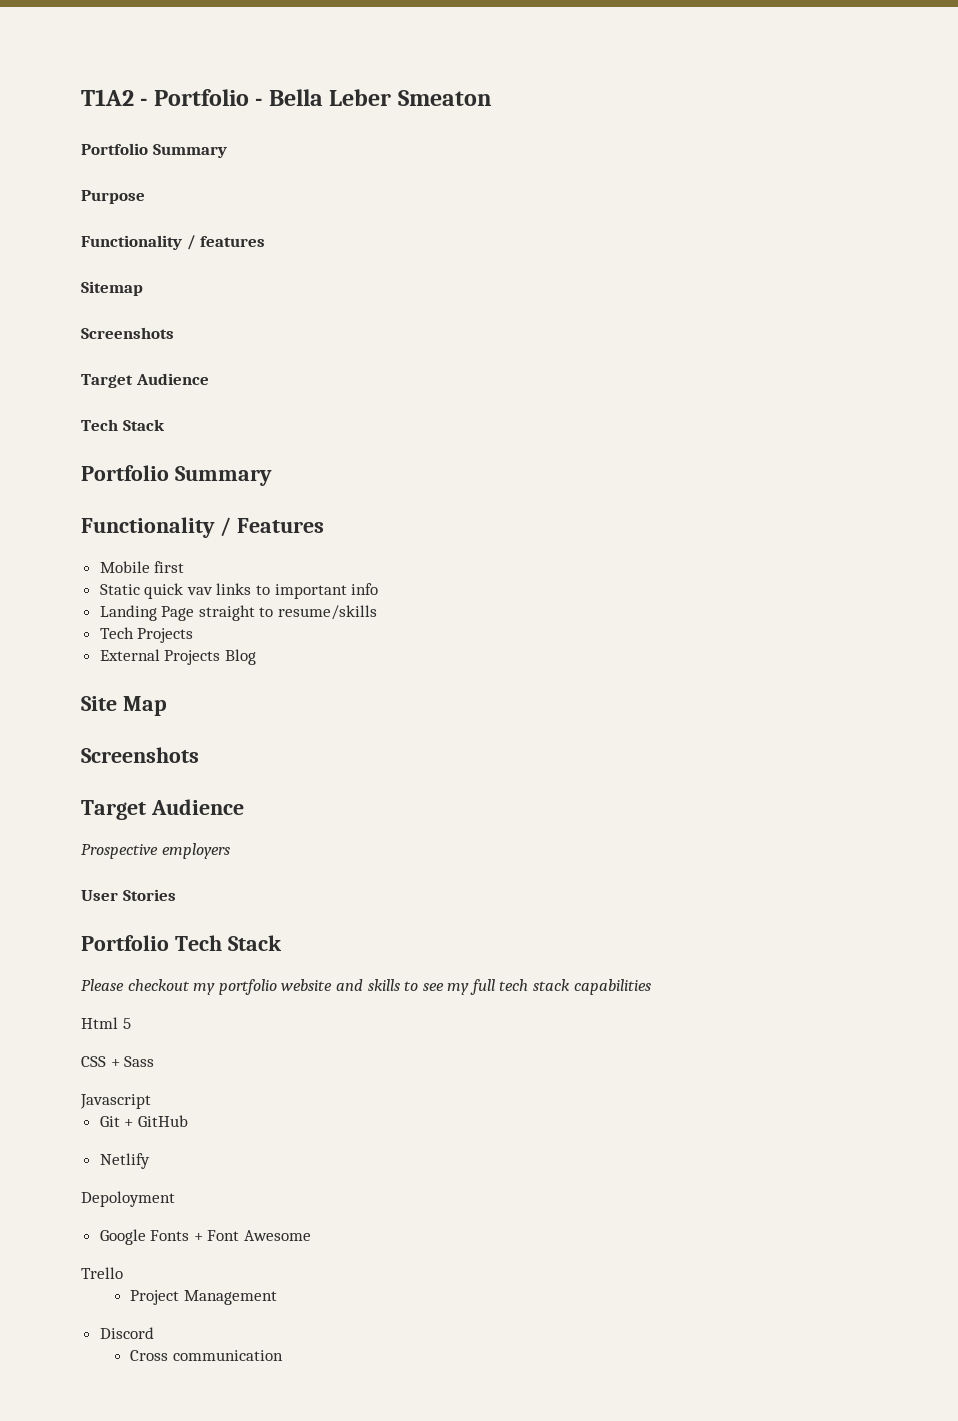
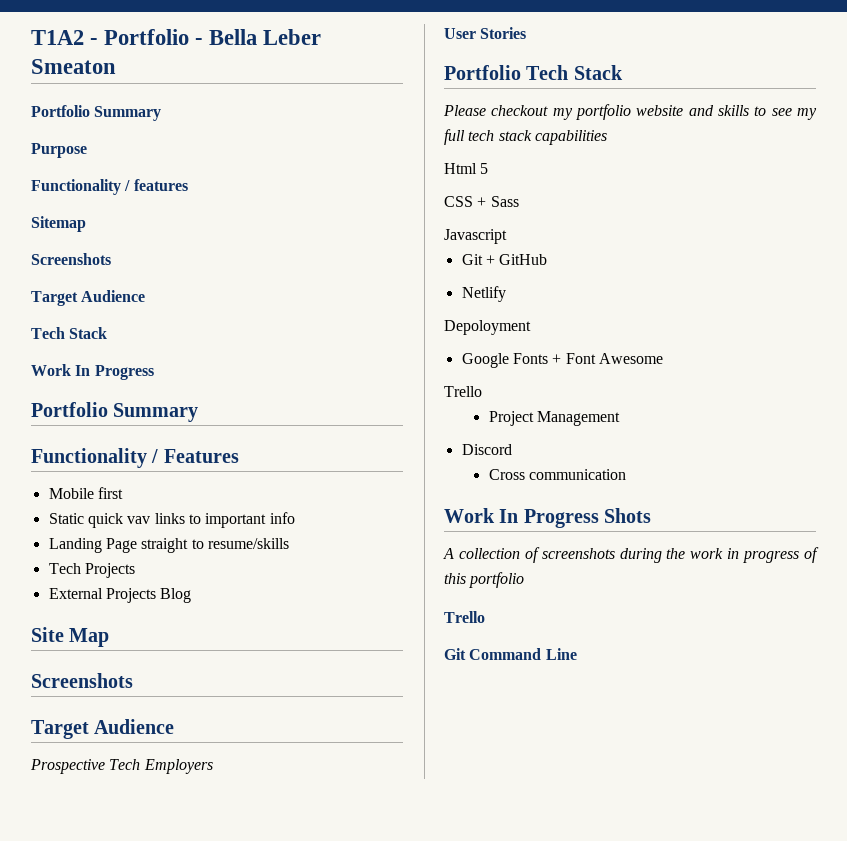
(165, 425) none -> [31,364,154,380] // Work In Progress
[161,843,230,859] employers -> [109,759,213,774] Tech Employers
(283, 1355) none -> [444,508,652,528] [443,547,819,563] [444,572,525,588] [444,611,485,623] [444,648,577,660] // Work In Progress Shots // A collection of screenshots during the work in progress of this portfolio // Trello // Git Command Line

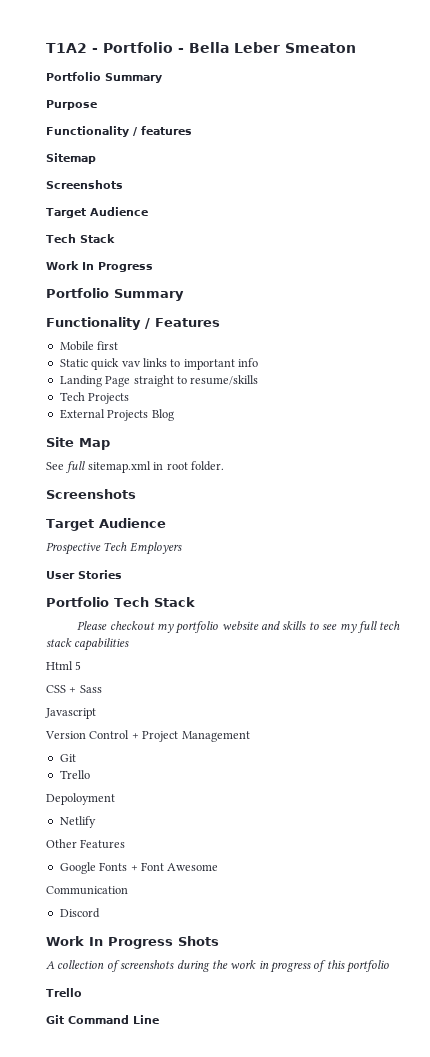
(110, 637) none -> [46,461,224,473] // See full sitemap.xml in root folder.
[461,254,548,265] // Git + GitHub -> [45,730,250,742] [59,754,76,762] [59,770,90,779] [46,793,115,805] // Version Control + Project Management // Git // Trello // Depoloyment
[444,320,531,335] Depoloyment -> [46,839,126,849] Other Features
[444,386,482,397] [488,411,621,426] Trello // Project Management -> [46,886,128,895] Communication
[488,469,627,480] // Cross communication -> (100, 913) none

